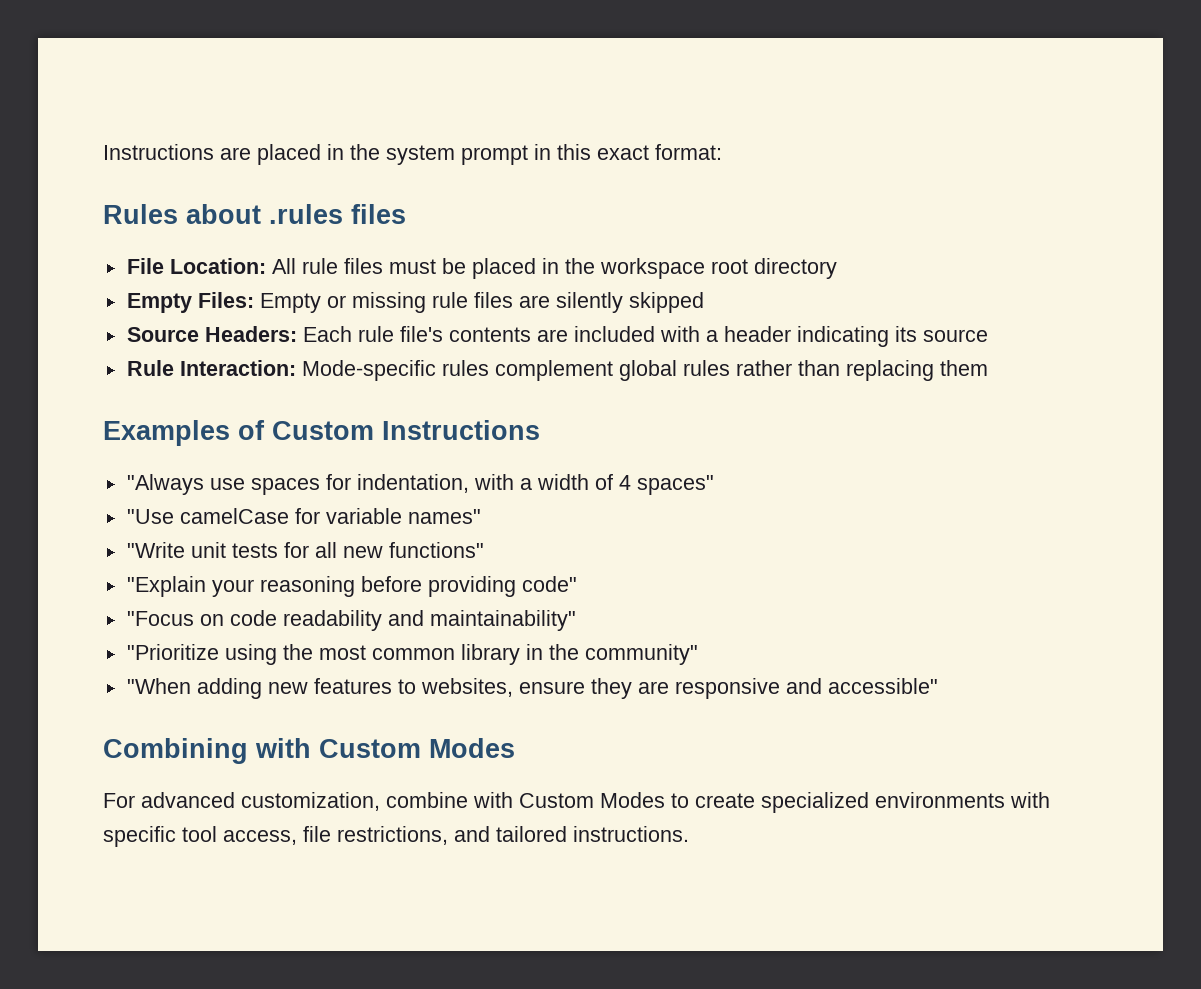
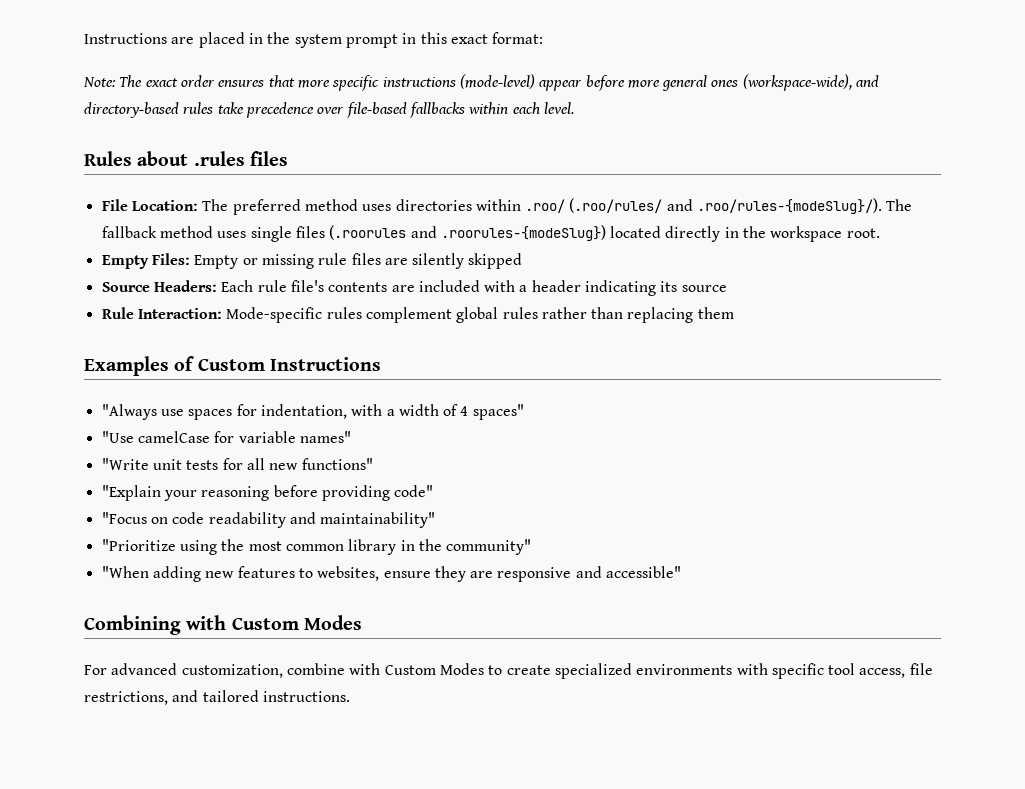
(722, 152) none -> [83,74,880,91] [84,102,574,118] // Note: The exact order ensures that more specific instructions (mode-level) appear before more general ones (workspace-wide), and directory-based rules take precedence over file-based fallbacks within each level.
[271,258,536,279] All rule files must be placed -> [202,198,913,215] [101,225,721,242] The preferred method uses directories within .roo/ (.roo/rules/ and .roo/rules-{modeSlug}/). The fallback method uses single files (.roorules and .roorules-{modeSlug}) located directly
[710,258,837,279] root directory -> [846,228,880,238] root.

